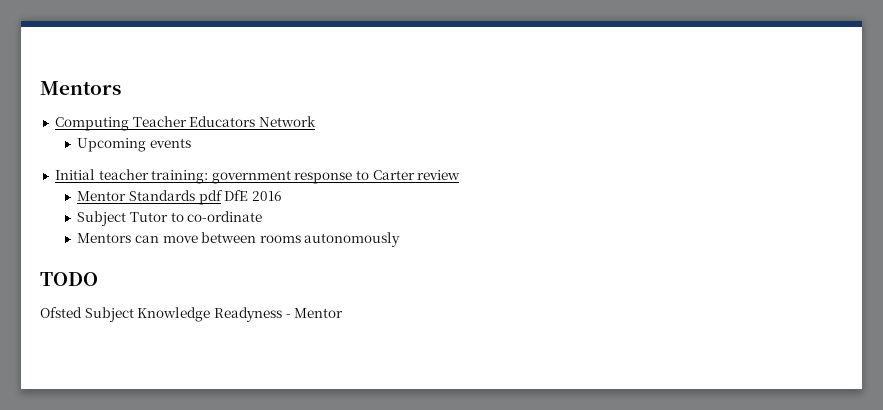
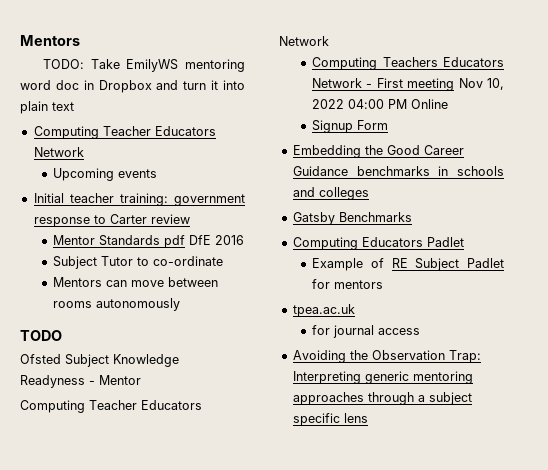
[40,81,121,95] Mentors -> [20,35,80,46] [43,59,245,72] [20,80,245,93] [20,101,74,114] Mentors // TODO: Take EmilyWS mentoring word doc in Dropbox and turn it into plain text
(344, 313) none -> [20,400,202,413] [279,36,329,46] [312,57,504,70] [312,78,504,91] [312,99,449,109] [312,120,389,133] [292,145,464,158] [292,166,504,176] [292,187,369,200] [292,212,412,225] [292,237,464,250] [312,258,504,271] [312,279,384,289] [292,304,355,317] [312,325,421,338] [292,350,481,363] [292,371,473,384] [292,392,472,405] [292,413,368,426] // Computing Teacher Educators Network // Computing Teachers Educators Network - First meeting Nov 10, 2022 04:00 PM Online // Signup Form // Embedding the Good Career Guidance benchmarks in schools and colleges // Gatsby Benchmarks // Computing Educators Padlet // Example of RE Subject Padlet for mentors // tpea.ac.uk // for journal access // Avoiding the Observation Trap: Interpreting generic mentoring approaches through a subject specific lens

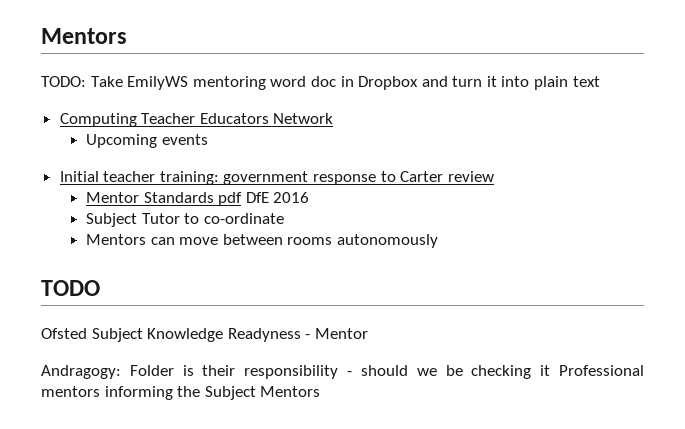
[20,400,202,413] [279,36,329,46] [312,57,504,70] [312,78,504,91] [312,99,449,109] [312,120,389,133] [292,145,464,158] [292,166,504,176] [292,187,369,200] [292,212,412,225] [292,237,464,250] [312,258,504,271] [312,279,384,289] [292,304,355,317] [312,325,421,338] [292,350,481,363] [292,371,473,384] [292,392,472,405] [292,413,368,426] Computing Teacher Educators Network // Computing Teachers Educators Network - First meeting Nov 10, 2022 04:00 PM Online // Signup Form // Embedding the Good Career Guidance benchmarks in schools and colleges // Gatsby Benchmarks // Computing Educators Padlet // Example of RE Subject Padlet for mentors // tpea.ac.uk // for journal access // Avoiding the Observation Trap: Interpreting generic mentoring approaches through a subject specific lens -> [41,365,644,379] [41,386,321,400] Andragogy: Folder is their responsibility - should we be checking it Professional mentors informing the Subject Mentors

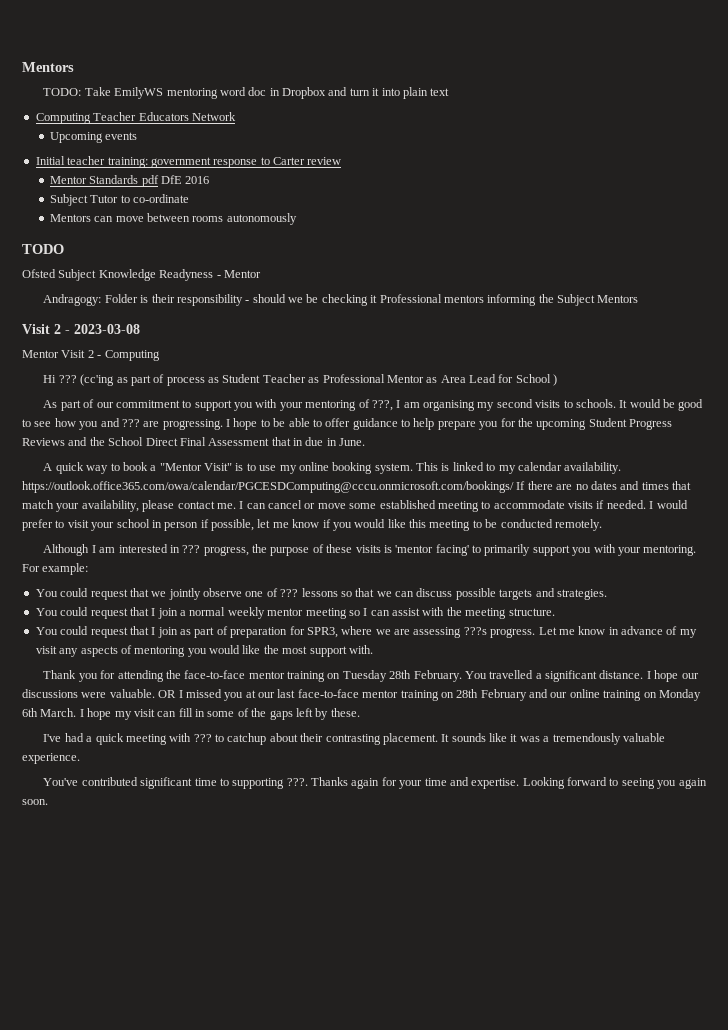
(321, 391) none -> [22,324,140,334] [22,350,160,361] [43,374,558,386] [43,399,704,411] [22,418,672,430] [22,437,366,446] [43,462,622,474] [22,481,691,493] [22,500,688,512] [22,519,602,531] [43,544,697,556] [22,563,89,575] [35,588,607,600] [35,607,555,619] [35,626,697,638] [35,645,373,657] [43,670,699,682] [22,689,701,701] [22,708,360,720] [43,733,665,745] [22,753,80,764] [43,777,707,789] [22,799,48,805] // Visit 2 - 2023-03-08 // Mentor Visit 2 - Computing // Hi ??? (cc'ing as part of process as Student Teacher as Professional Mentor as Area Lead for School ) // As part of our commitment to support you with your mentoring of ???, I am organising my second visits to schools. It would be good to see how you and ??? are progressing. I hope to be able to offer guidance to help prepare you for the upcoming Student Progress Reviews and the School Direct Final Assessment that in due in June. // A quick way to book a "Mentor Visit" is to use my online booking system. This is linked to my calendar availability. https://outlook.office365.com/owa/calendar/PGCESDComputing@cccu.onmicrosoft.com/bookings/ If there are no dates and times that match your availability, please contact me. I can cancel or move some established meeting to accommodate visits if needed. I would prefer to visit your school in person if possible, let me know if you would like this meeting to be conducted remotely. // Although I am interested in ??? progress, the purpose of these visits is 'mentor facing' to primarily support you with your mentoring. For example: // You could request that we jointly observe one of ??? lessons so that we can discuss possible targets and strategies. // You could request that I join a normal weekly mentor meeting so I can assist with the meeting structure. // You could request that I join as part of preparation for SPR3, where we are assessing ???s progress. Let me know in advance of my visit any aspects of mentoring you would like the most support with. // Thank you for attending the face-to-face mentor training on Tuesday 28th February. You travelled a significant distance. I hope our discussions were valuable. OR I missed you at our last face-to-face mentor training on 28th February and our online training on Monday 6th March. I hope my visit can fill in some of the gaps left by these. // I've had a quick meeting with ??? to catchup about their contrasting placement. It sounds like it was a tremendously valuable experience. // You've contributed significant time to supporting ???. Thanks again for your time and expertise. Looking forward to seeing you again soon.

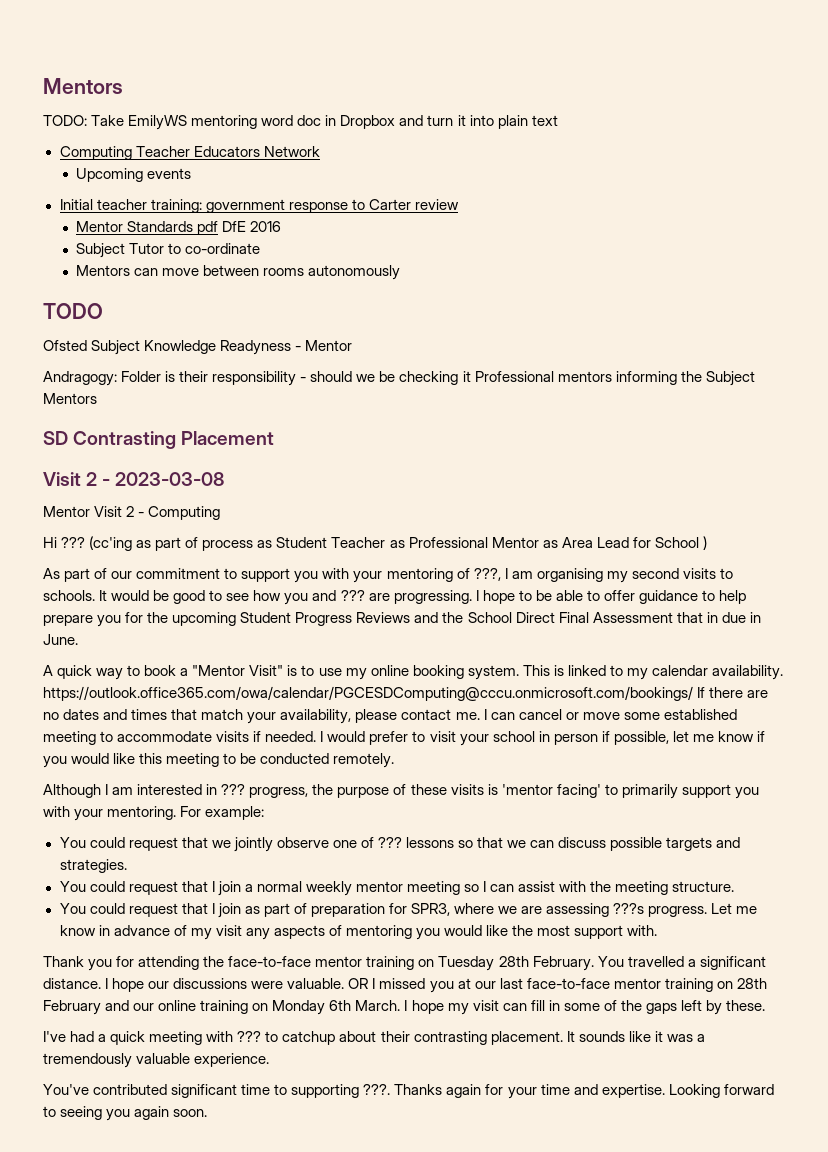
(639, 299) none -> [43,431,275,449] // SD Contrasting Placement

